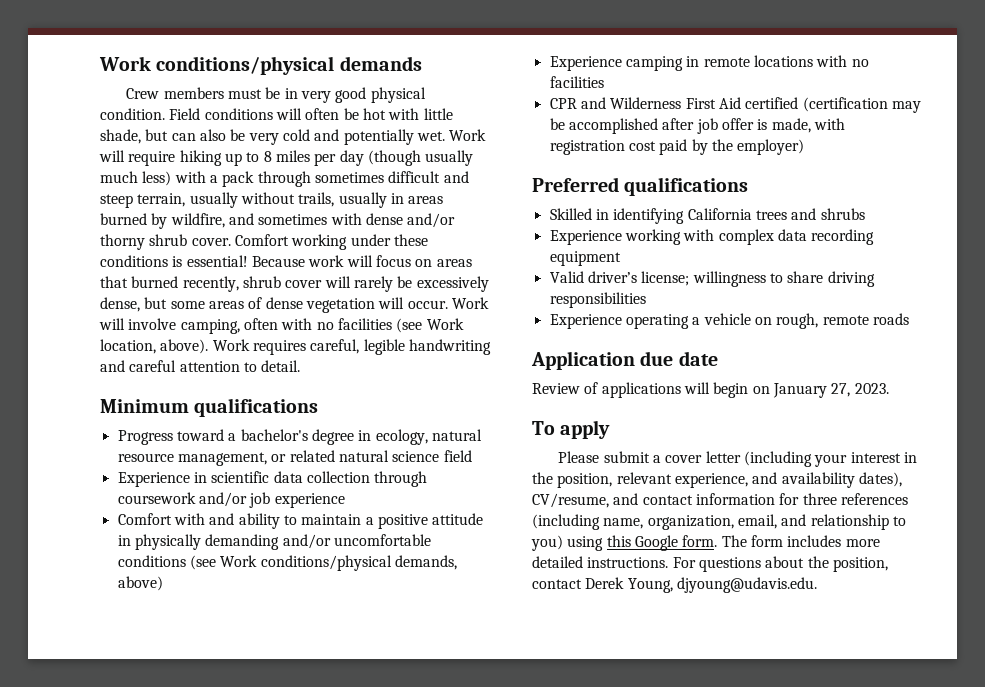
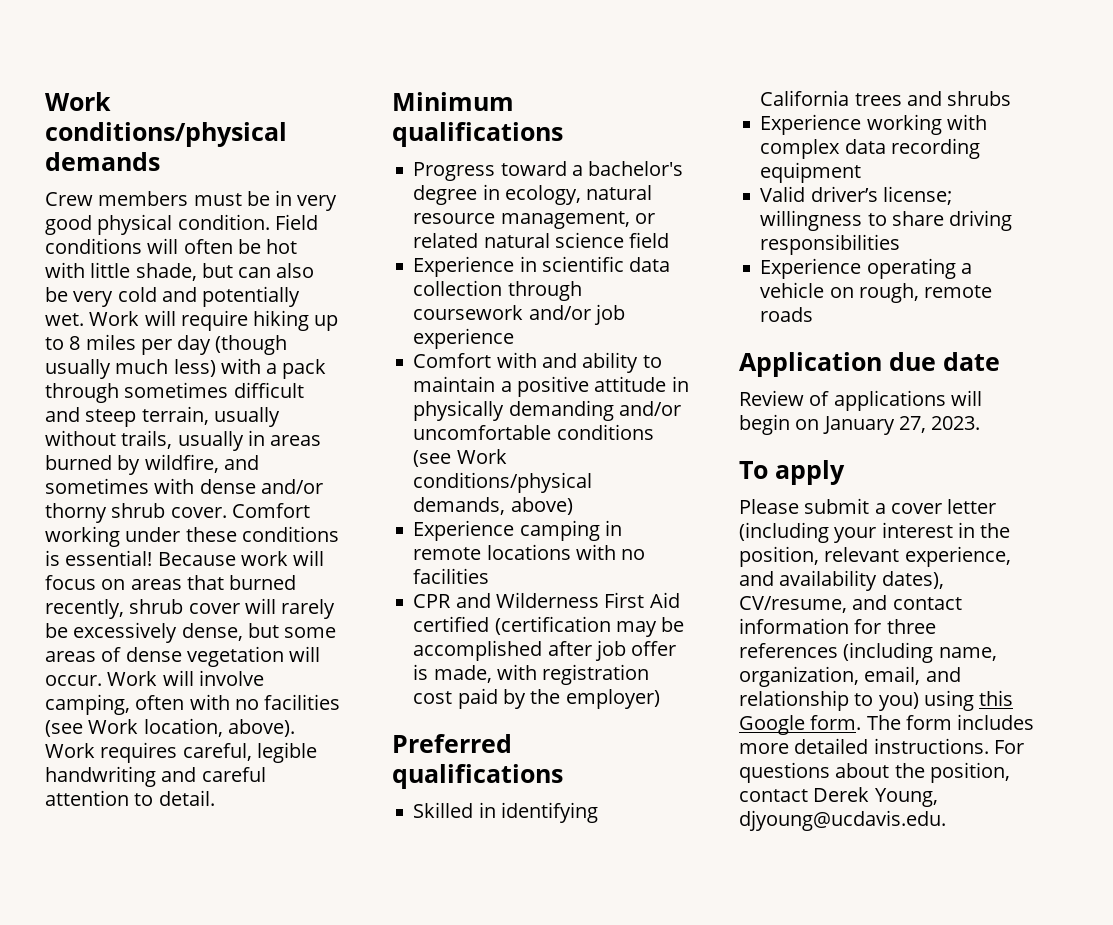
[676,577,817,593] djyoung@udavis.edu. -> [739,810,946,831] djyoung@ucdavis.edu.

